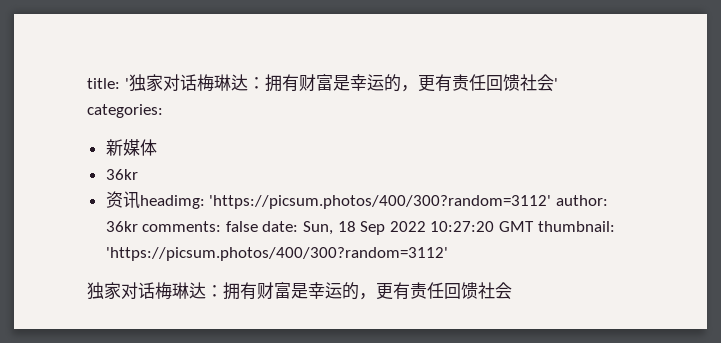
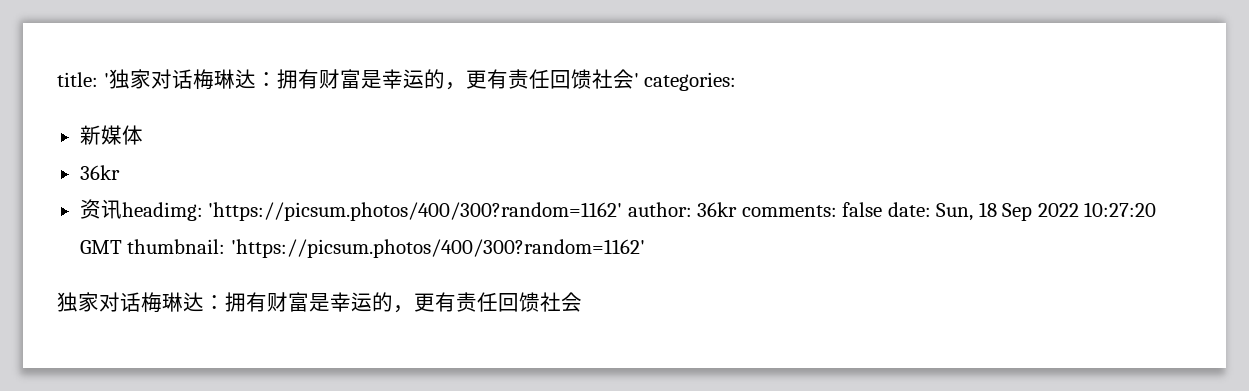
[209,195,552,209] 'https://picsum.photos/400/300?random=3112' -> [208,202,623,221] 'https://picsum.photos/400/300?random=1162'
[105,247,448,261] 'https://picsum.photos/400/300?random=3112' -> [230,239,645,258] 'https://picsum.photos/400/300?random=1162'

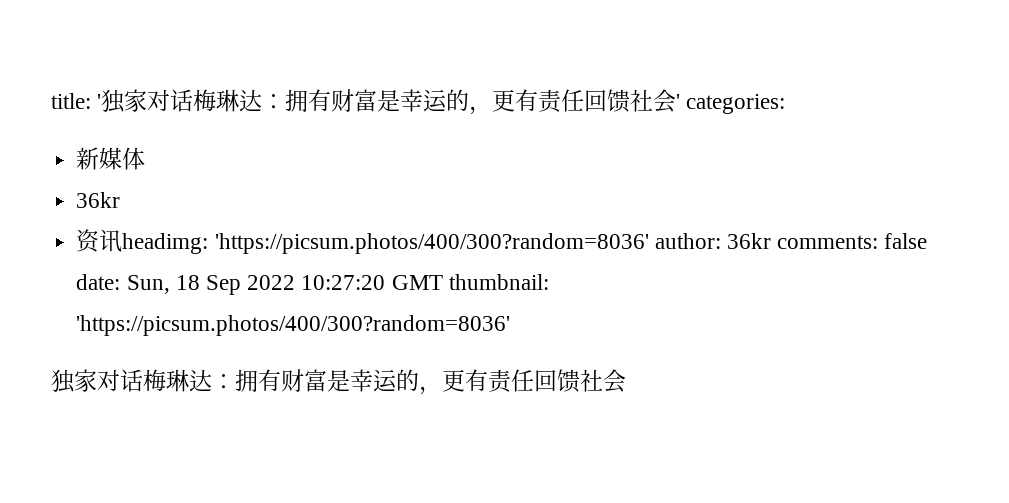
[208,202,623,221] 'https://picsum.photos/400/300?random=1162' -> [214,233,649,254] 'https://picsum.photos/400/300?random=8036'
[230,239,645,258] 'https://picsum.photos/400/300?random=1162' -> [76,315,511,336] 'https://picsum.photos/400/300?random=8036'

